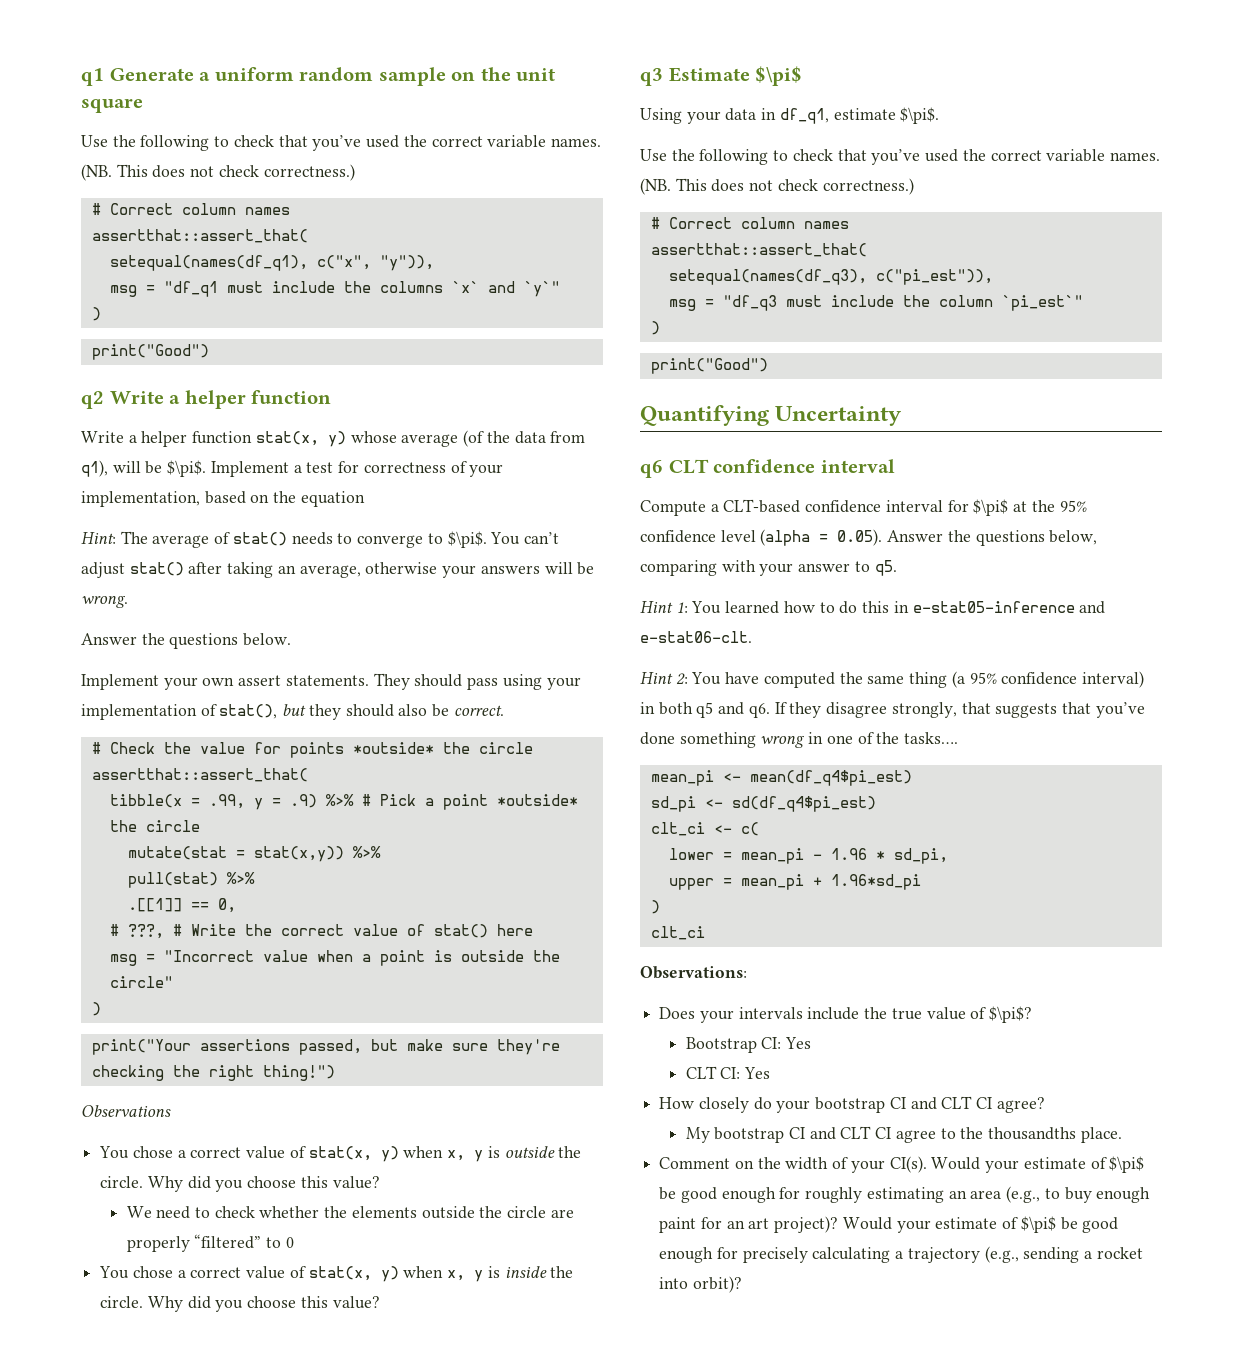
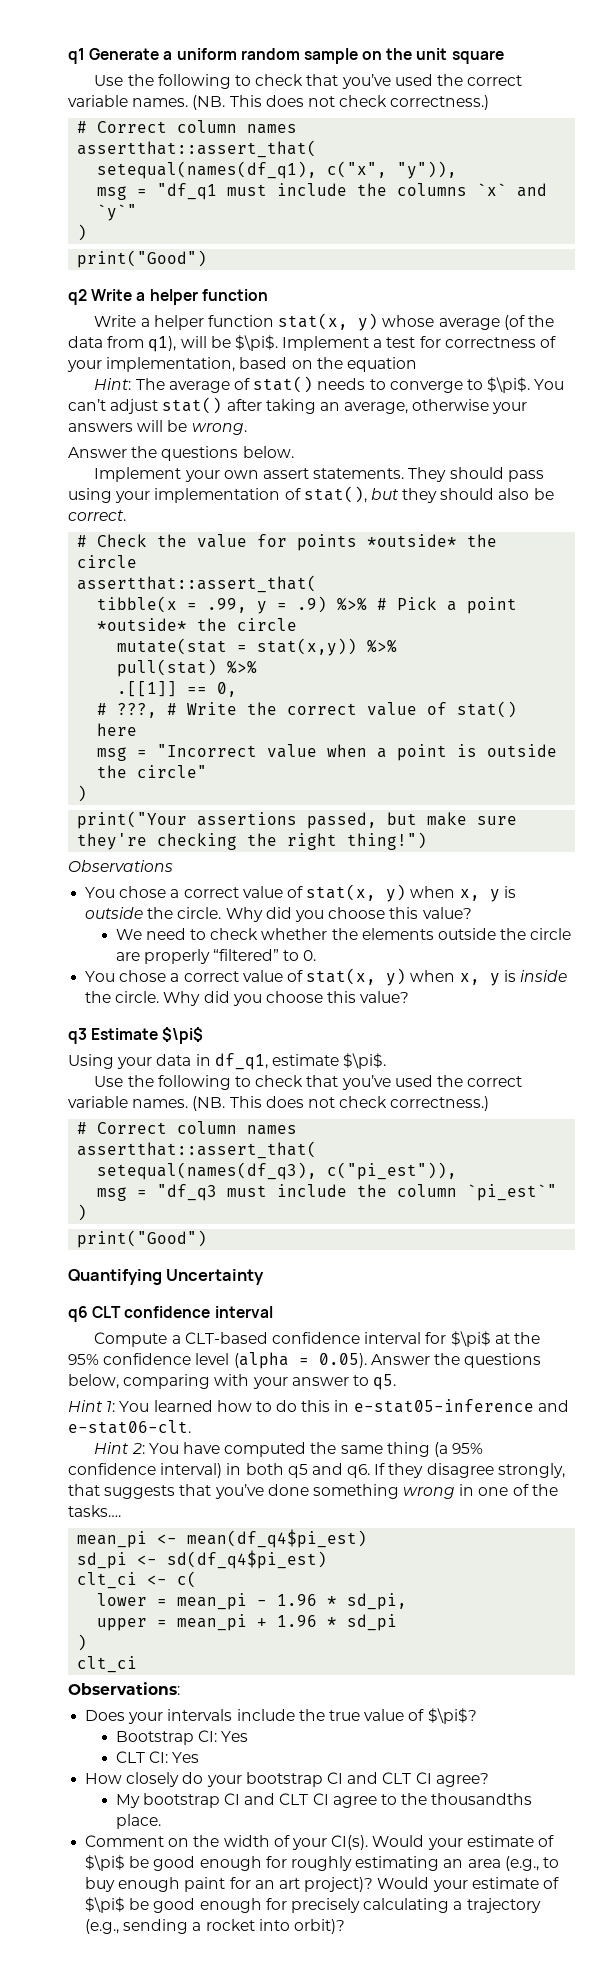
[285,1237,294,1248] 0 -> [303,950,317,961] 0.
[830,874,921,890] 1.96*sd_pi -> [277,1614,398,1631] 1.96 * sd_pi

